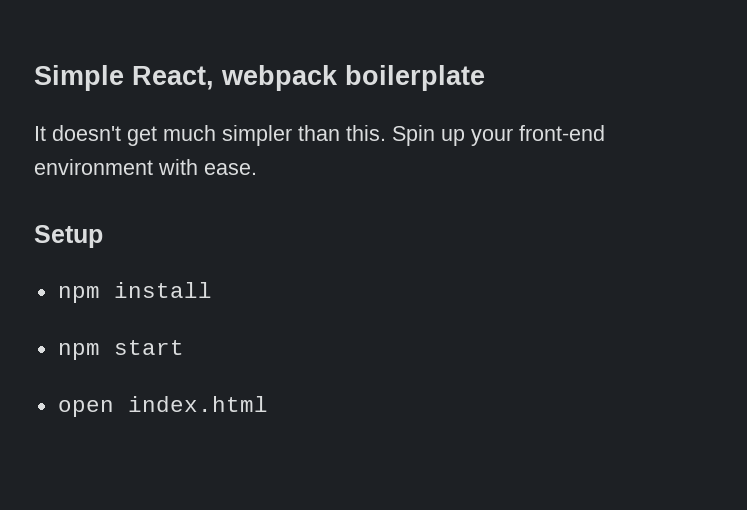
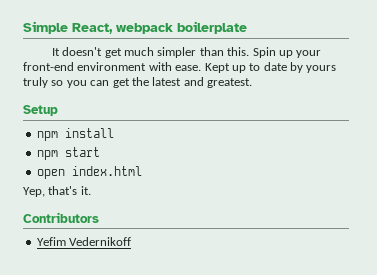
(257, 169) none -> [204,62,337,73] [23,77,252,88] Kept up to date by yours truly so you can get the latest and greatest.
(268, 404) none -> [23,186,91,197] [23,212,99,223] [36,237,132,246] // Yep, that's it. // Contributors // Yefim Vedernikoff

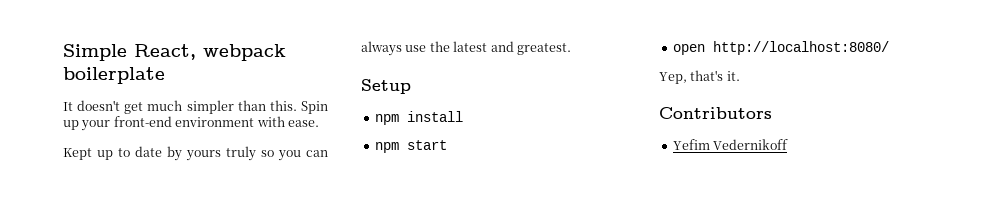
(202, 68) none -> (319, 123) //
[112,78,130,88] get -> [361,41,427,56] always use
[71,166,142,176] index.html -> [712,41,889,55] http://localhost:8080/

